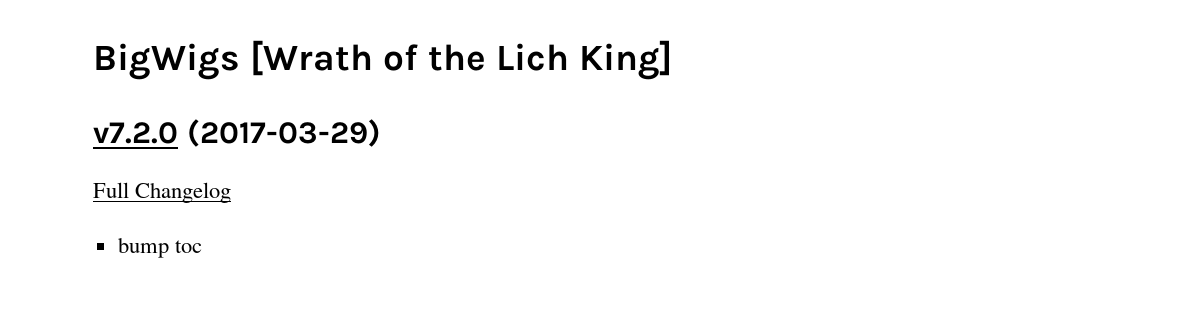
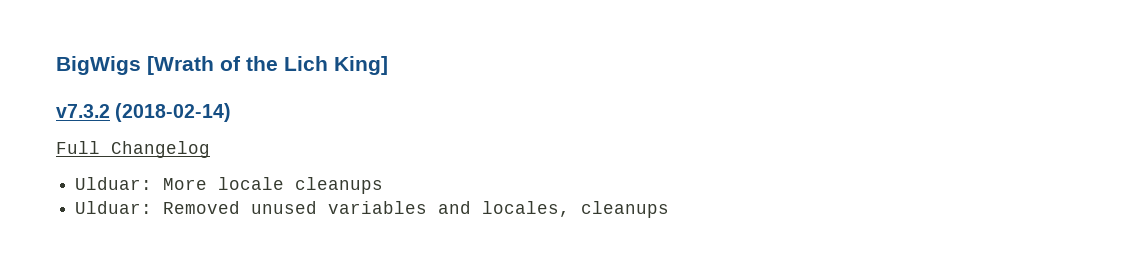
[93,119,381,147] v7.2.0 (2017-03-29) -> [56,103,232,122] v7.3.2 (2018-02-14)
[117,237,202,258] bump toc -> [75,177,384,194] [75,201,670,218] Ulduar: More locale cleanups // Ulduar: Removed unused variables and locales, cleanups

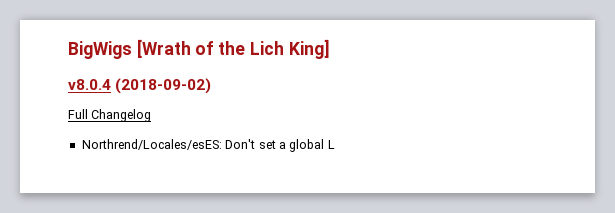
[56,103,232,122] v7.3.2 (2018-02-14) -> [68,78,212,94] v8.0.4 (2018-09-02)
[75,177,384,194] [75,201,670,218] Ulduar: More locale cleanups // Ulduar: Removed unused variables and locales, cleanups -> [81,139,335,152] Northrend/Locales/esES: Don't set a global L

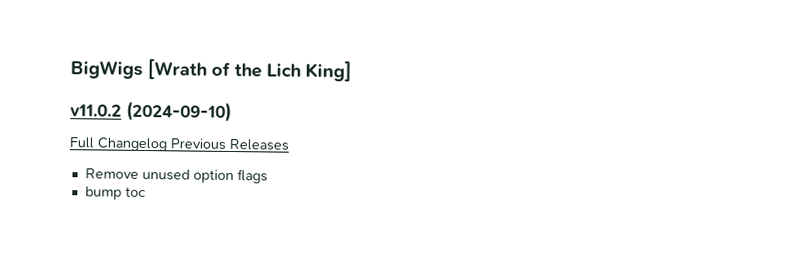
[68,78,212,94] v8.0.4 (2018-09-02) -> [70,100,232,123] v11.0.2 (2024-09-10)
[81,139,335,152] // Northrend/Locales/esES: Don't set a global L -> [170,138,289,151] [84,168,268,184] [84,186,146,200] Previous Releases // Remove unused option flags // bump toc

